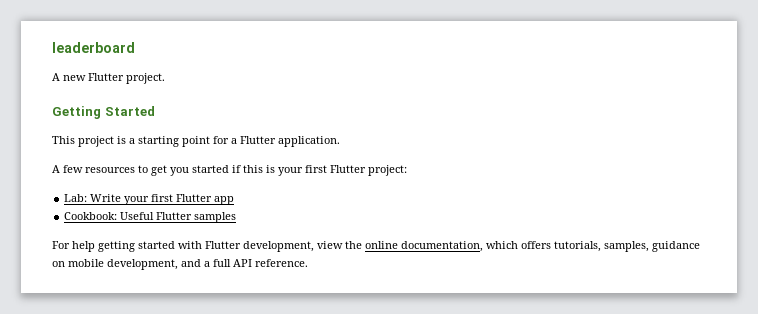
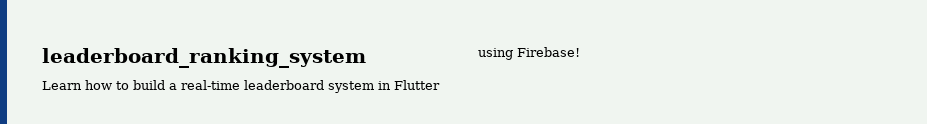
[52,42,135,53] [52,73,165,84] [52,106,155,119] [52,136,340,147] [52,165,407,176] [64,194,235,205] [64,212,237,223] [52,241,700,252] [52,259,308,270] leaderboard // A new Flutter project. // Getting Started // This project is a starting point for a Flutter application. // A few resources to get you started if this is your first Flutter project: // Lab: Write your first Flutter app // Cookbook: Useful Flutter samples // For help getting started with Flutter development, view the online documentation, which offers tutorials, samples, guidance on mobile development, and a full API reference. -> [42,48,366,68] [42,80,440,93] [478,47,580,60] leaderboard_ranking_system // Learn how to build a real-time leaderboard system in Flutter using Firebase!

